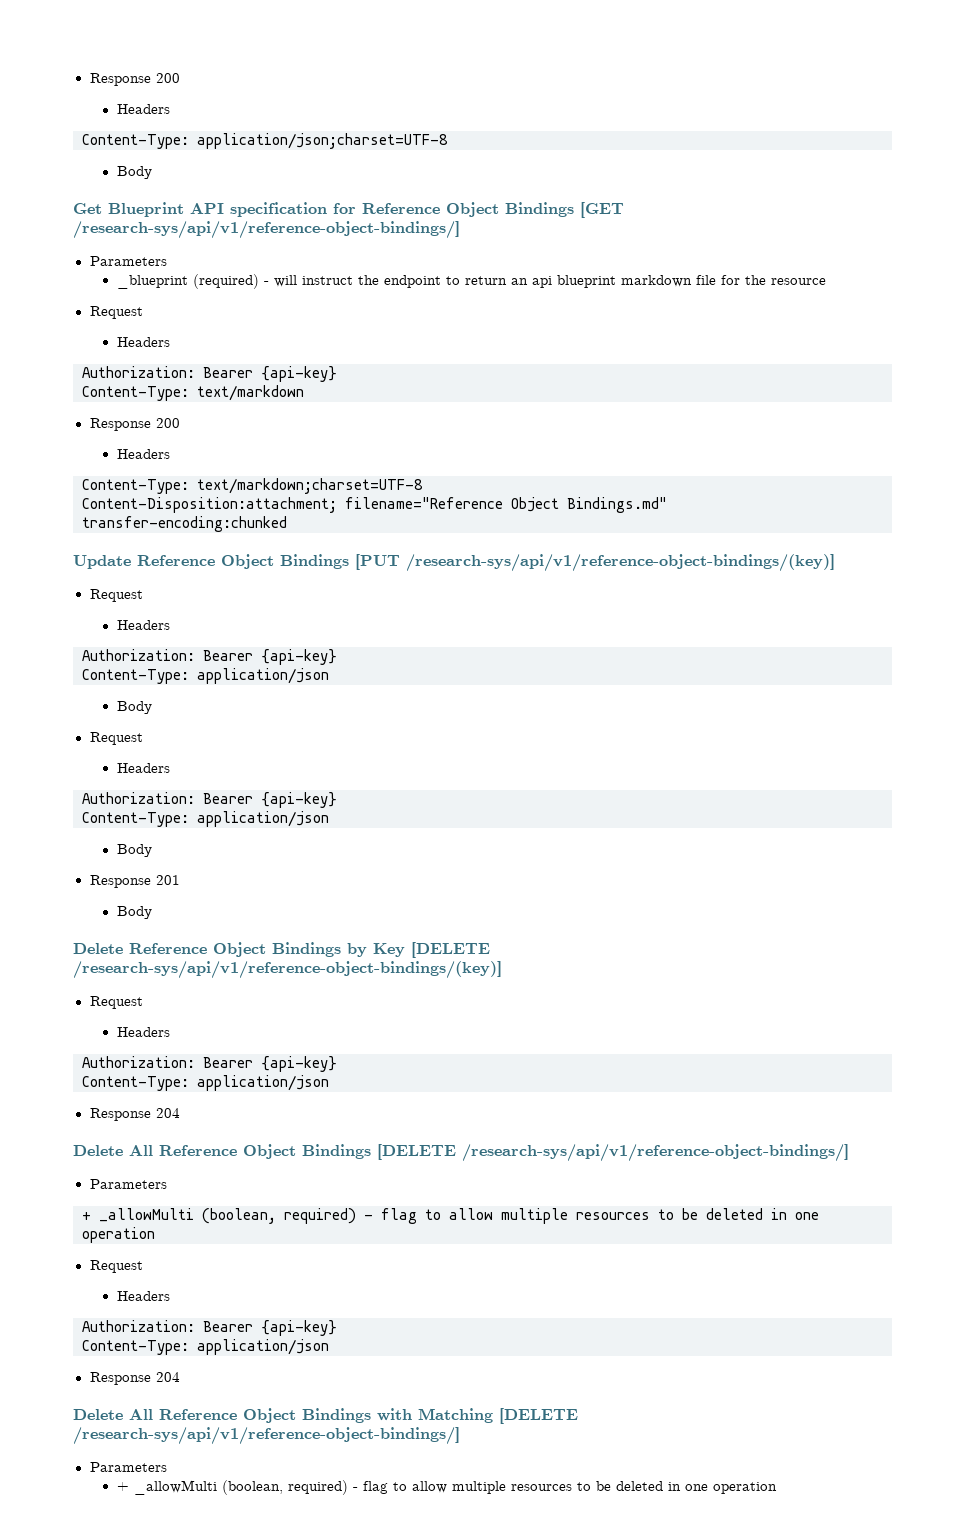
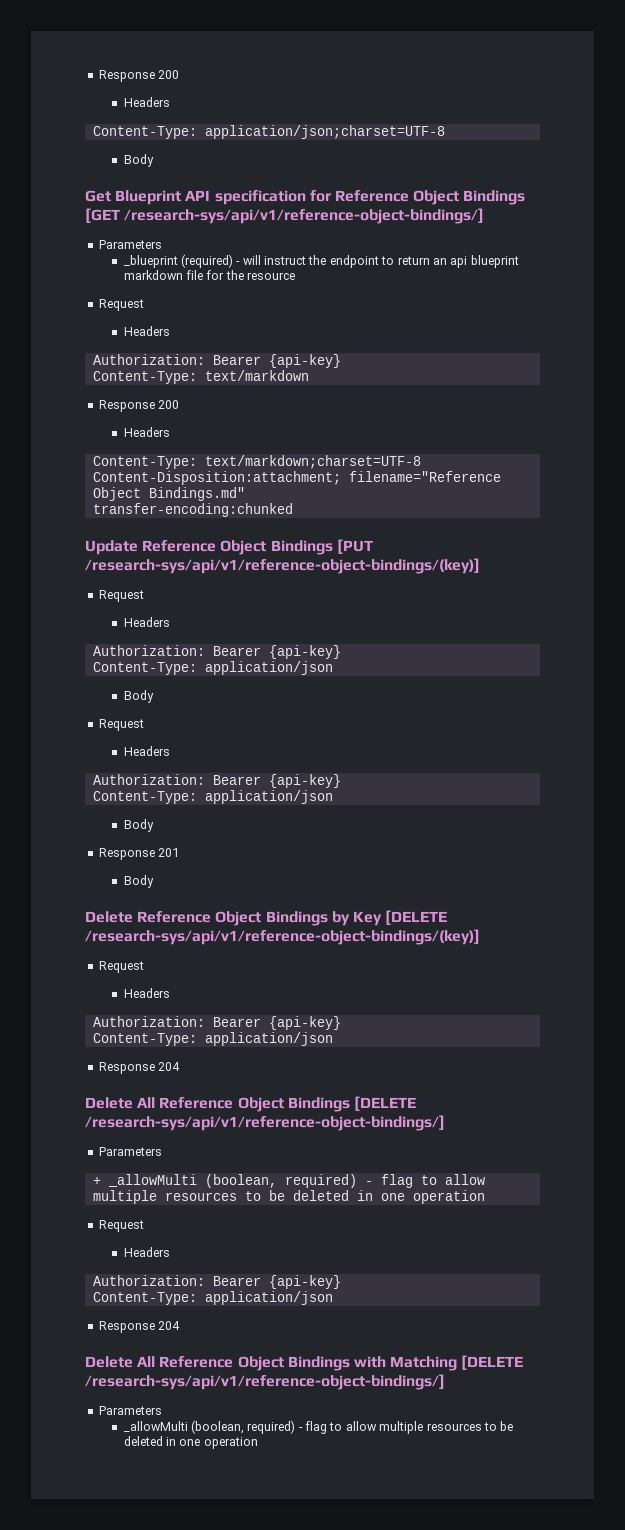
[116,1482,129,1491] + -> (162, 1410) none

